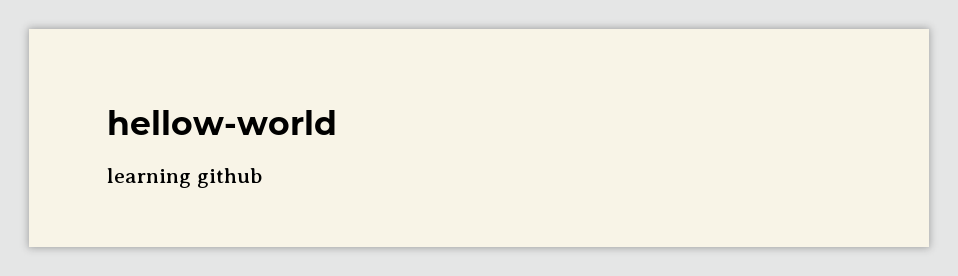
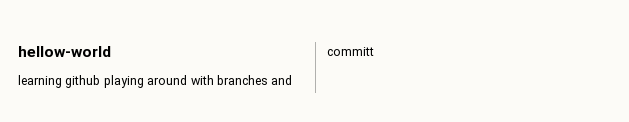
(262, 178) none -> [103,75,293,88] [327,47,374,56] playing around with branches and committ

